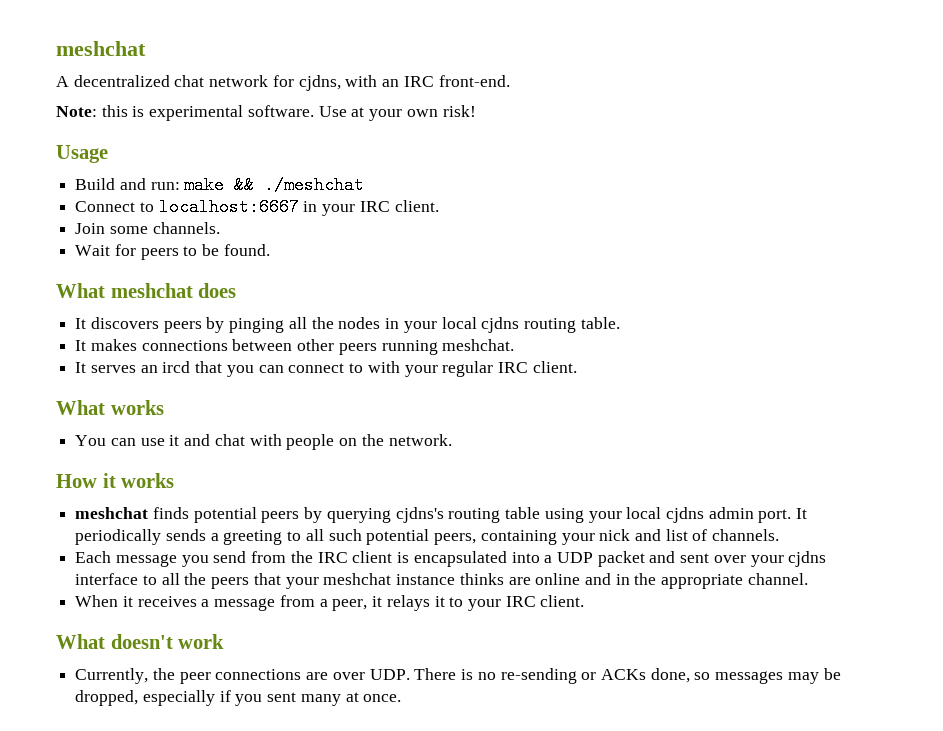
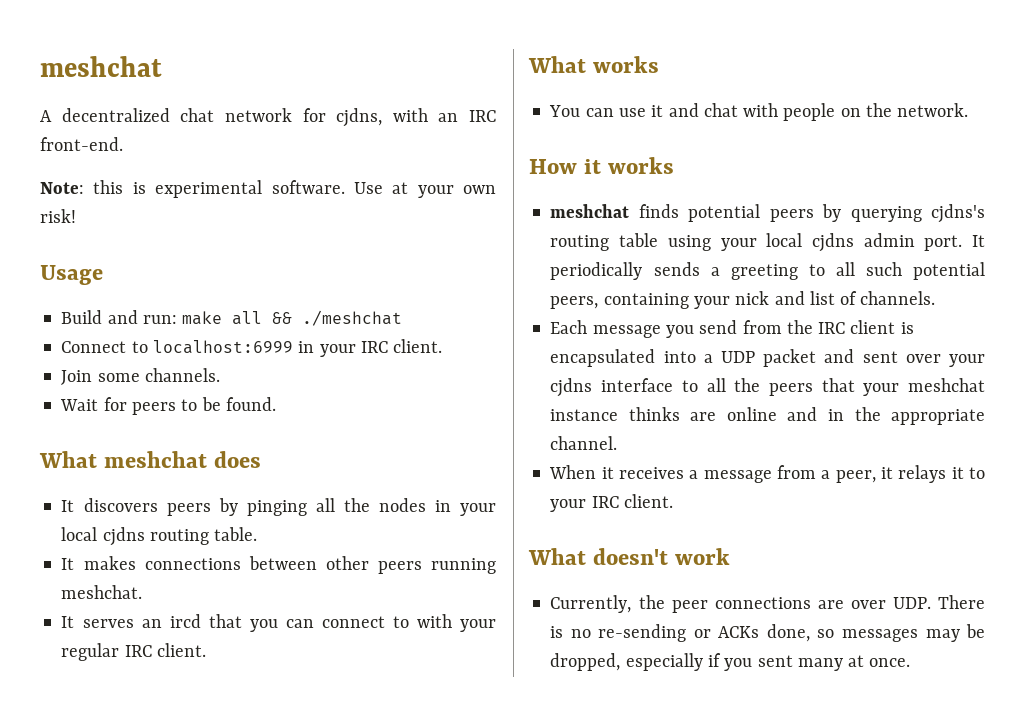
(225, 185) none -> [232,311,263,325] all
[158,198,299,216] localhost:6667 -> [152,340,293,354] localhost:6999

